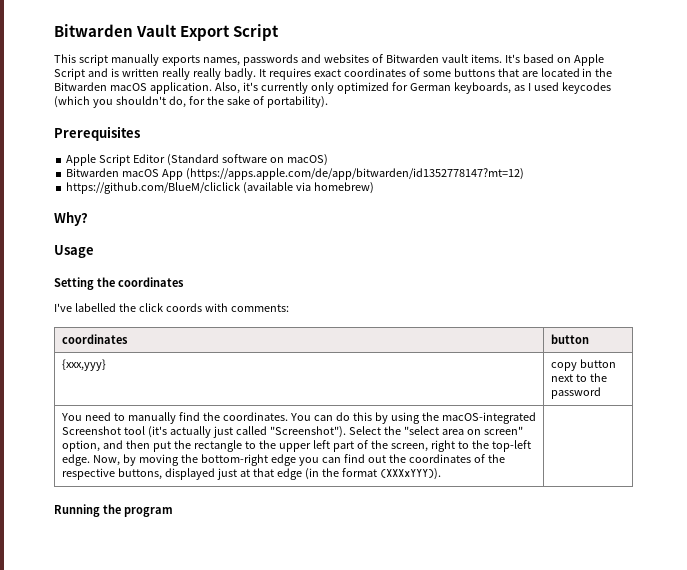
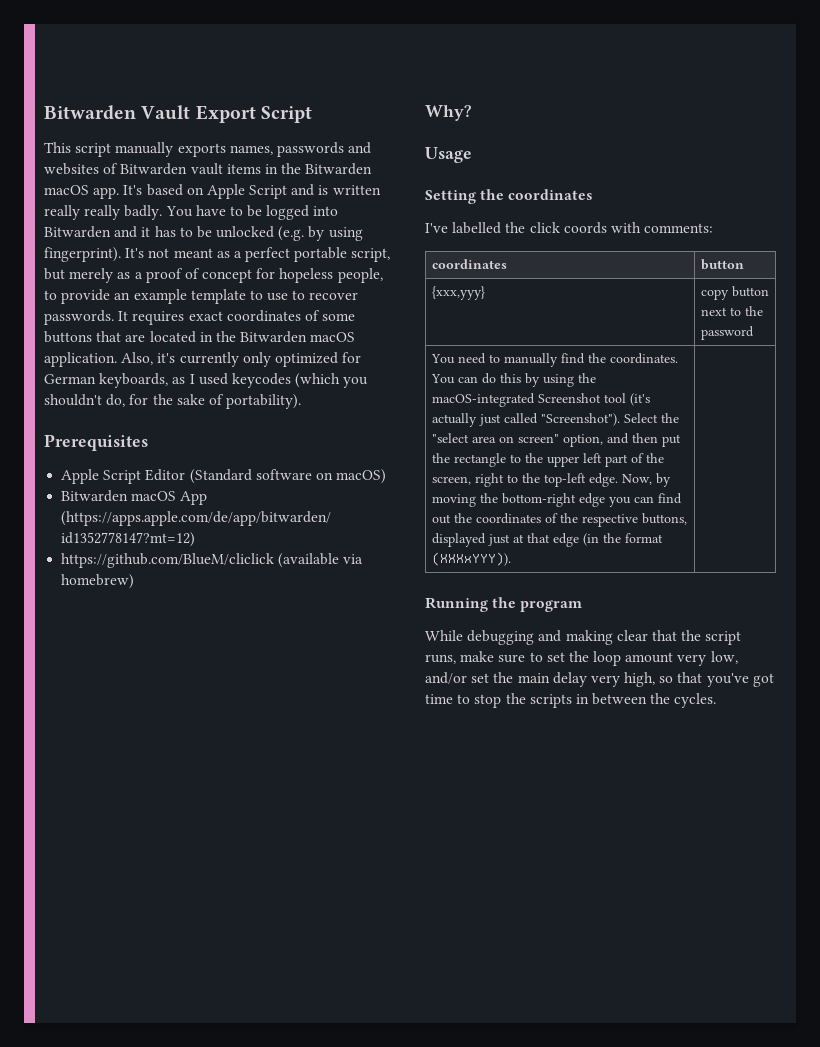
[470,54,502,63] items. -> [226,163,373,175] [44,185,120,199] items in the Bitwarden macOS app.
(256, 74) none -> [165,205,339,220] [44,226,363,241] [44,247,391,262] [44,268,383,283] [44,289,359,304] [44,310,114,325] You have to be logged into Bitwarden and it has to be unlocked (e.g. by using fingerprint). It's not meant as a perfect portable script, but merely as a proof of concept for hopeless people, to provide an example template to use to recover passwords.
(173, 512) none -> [425,630,742,645] [425,651,738,666] [425,672,774,687] [425,693,717,708] // While debugging and making clear that the script runs, make sure to set the loop amount very low, and/or set the main delay very high, so that you've got time to stop the scripts in between the cycles.

